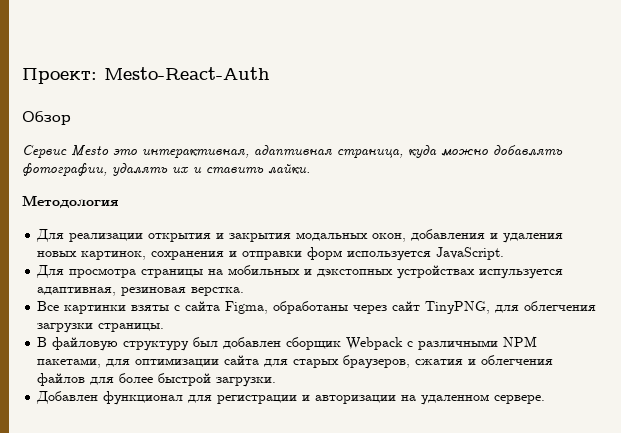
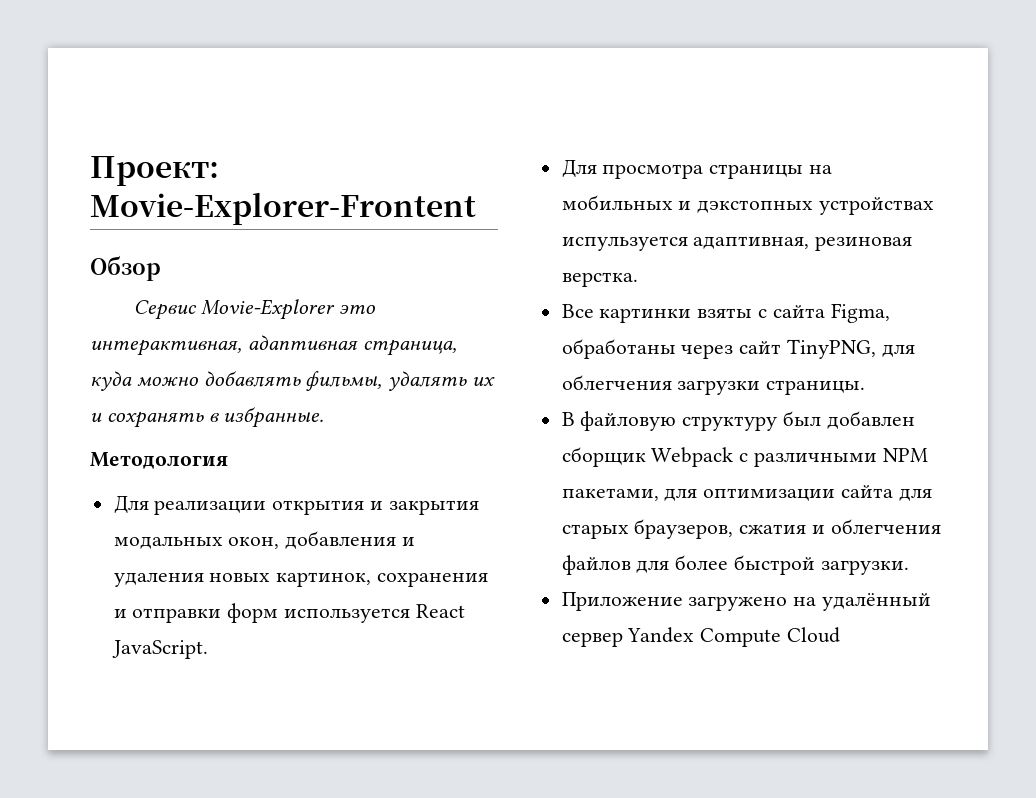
[104,67,270,80] Mesto-React-Auth -> [90,192,476,225] Movie-Explorer-Frontent
[71,145,109,157] Mesto -> [200,299,335,320] Movie-Explorer
[22,163,107,177] фотографии, -> [305,371,383,391] фильмы,
[206,164,310,175] ставить лайки. -> [106,407,325,428] сохранять в избранные.
(432, 256) none -> [415,604,465,618] React
[36,391,546,405] Добавлен функционал для регистрации и авторизации на удаленном сервере. -> [561,592,932,611] [561,627,841,647] Приложение загружено на удалённый сервер Yandex Compute Cloud

